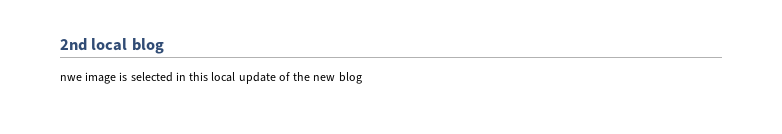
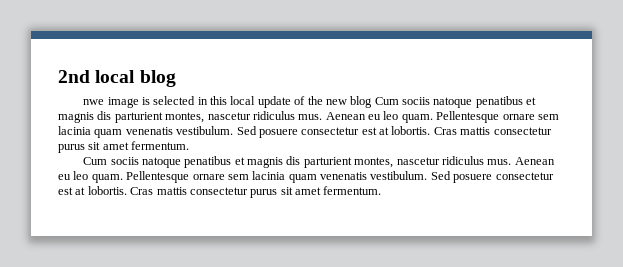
(362, 78) none -> [374,96,537,108] [58,111,559,123] [58,126,552,138] [58,141,190,153] [83,156,555,168] [58,171,554,183] [58,186,382,198] Cum sociis natoque penatibus et magnis dis parturient montes, nascetur ridiculus mus. Aenean eu leo quam. Pellentesque ornare sem lacinia quam venenatis vestibulum. Sed posuere consectetur est at lobortis. Cras mattis consectetur purus sit amet fermentum. // Cum sociis natoque penatibus et magnis dis parturient montes, nascetur ridiculus mus. Aenean eu leo quam. Pellentesque ornare sem lacinia quam venenatis vestibulum. Sed posuere consectetur est at lobortis. Cras mattis consectetur purus sit amet fermentum.

